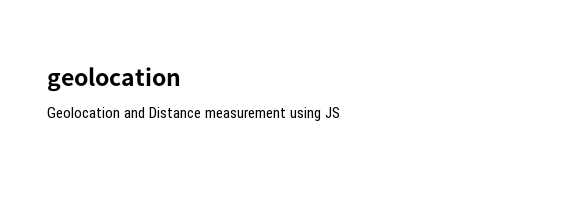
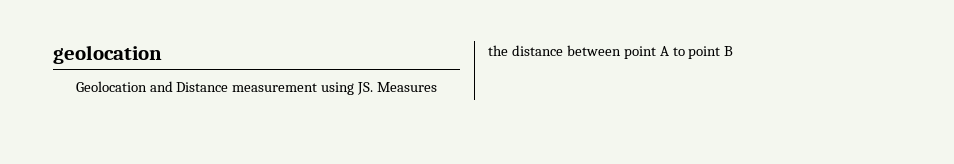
[325,107,341,118] JS -> [357,82,438,95] [488,45,734,59] JS. Measures the distance between point A to point B

